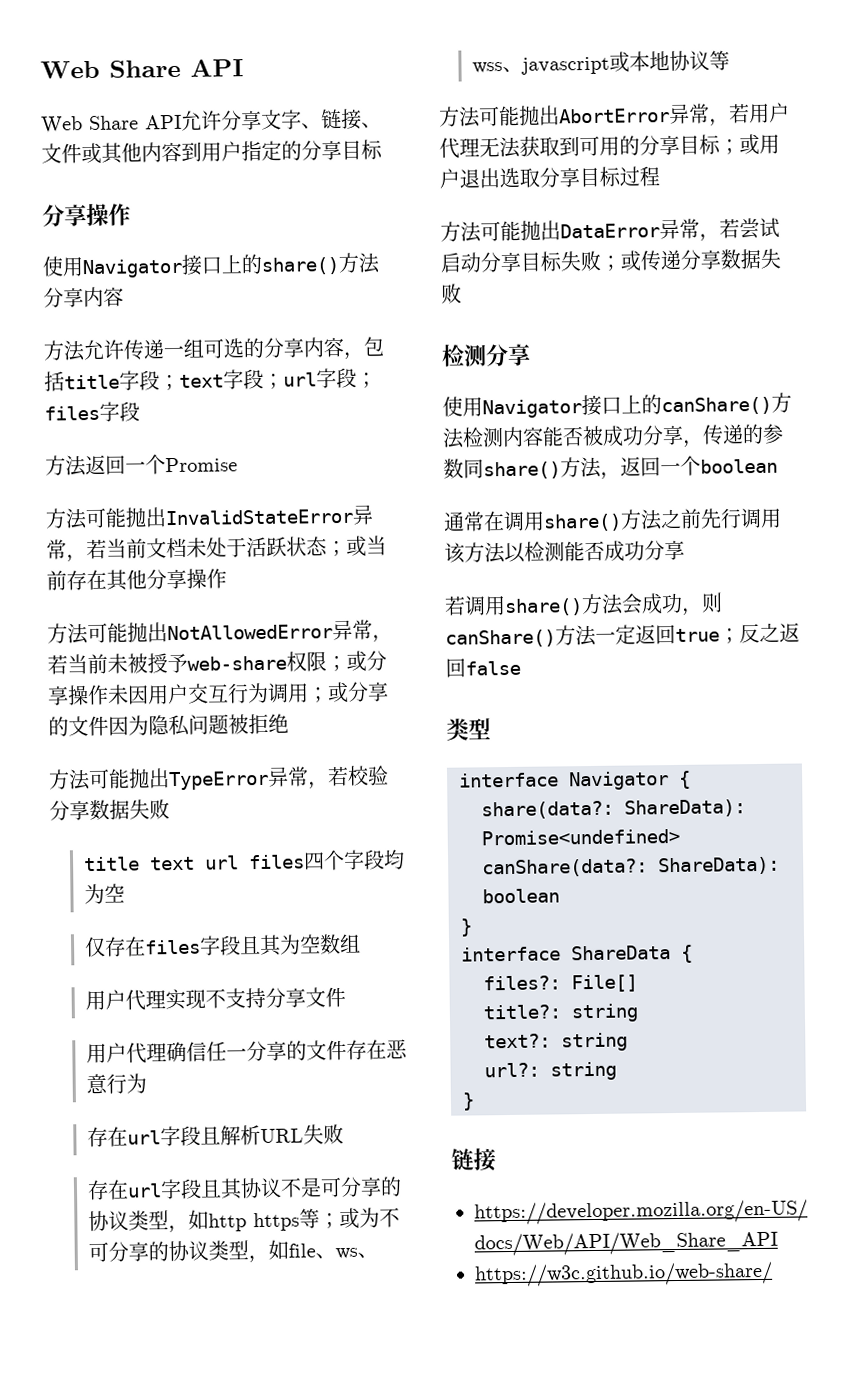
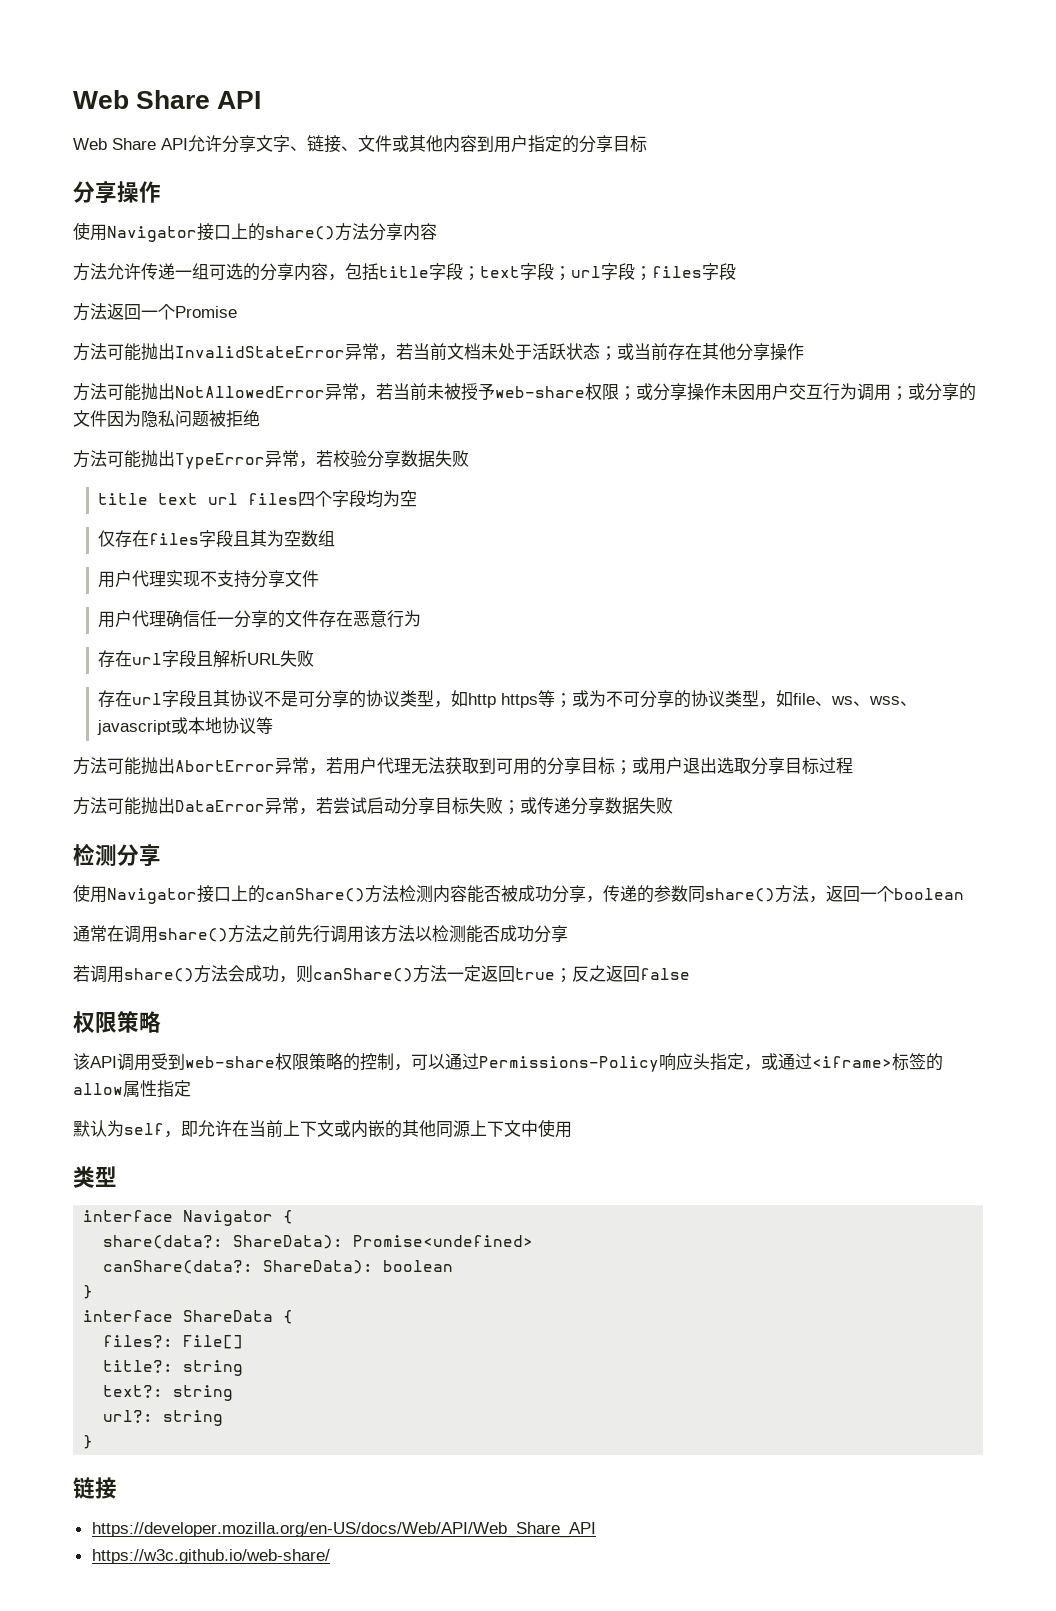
(521, 668) none -> [73,1011,161,1033] [73,1053,943,1072] [73,1080,191,1098] [73,1119,572,1138] // 权限策略 // 该API调用受到web-share权限策略的控制，可以通过Permissions-Policy响应头指定，或通过<iframe>标签的allow属性指定 // 默认为self，即允许在当前上下文或内嵌的其他同源上下文中使用

